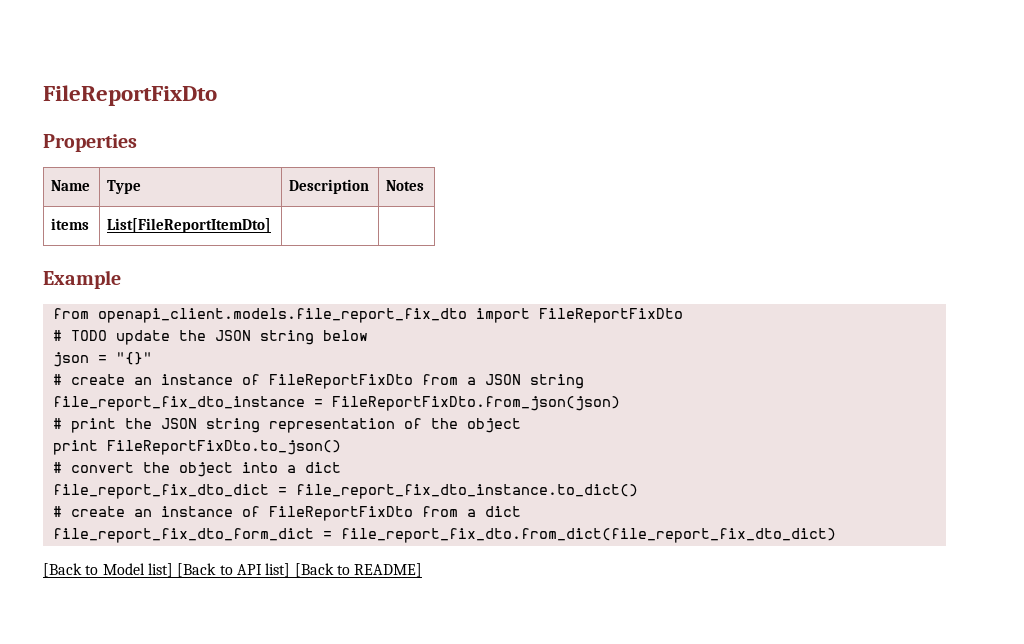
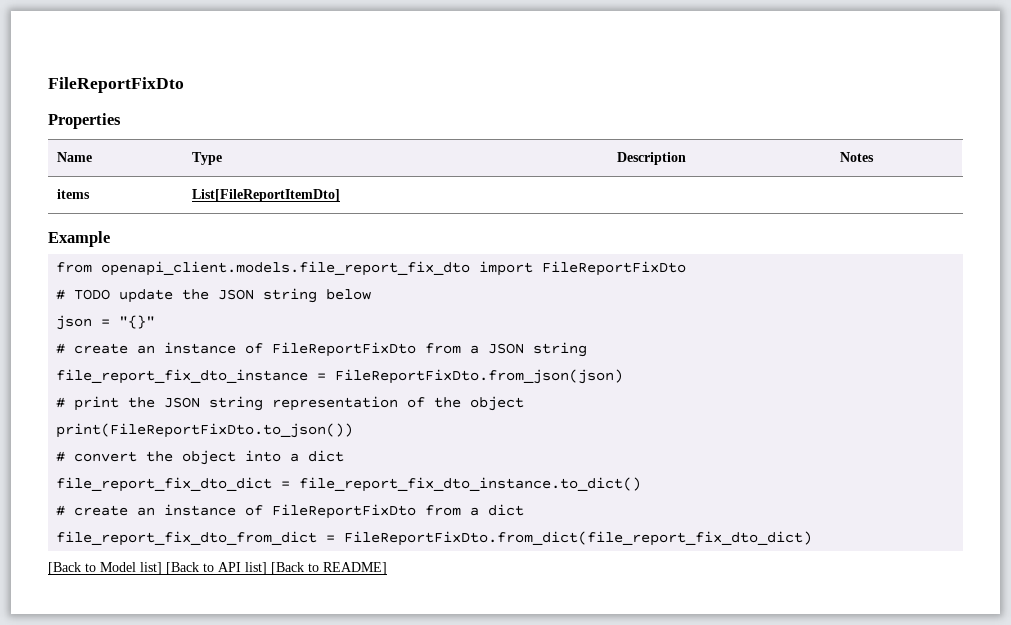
[52,440,341,455] print FileReportFixDto.to_json() -> [56,423,354,438] print(FileReportFixDto.to_json())
[52,528,836,543] file_report_fix_dto_form_dict = file_report_fix_dto.from_dict(file_report_fix_dto_dict) -> [56,531,813,546] file_report_fix_dto_from_dict = FileReportFixDto.from_dict(file_report_fix_dto_dict)

